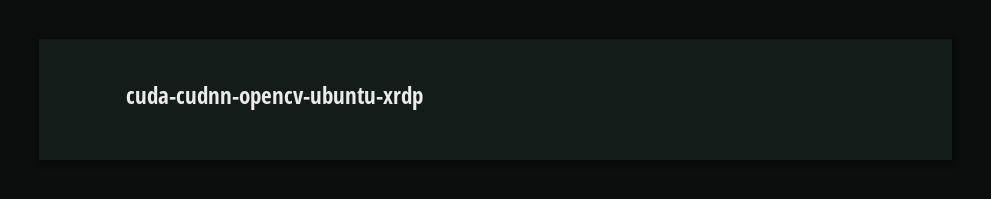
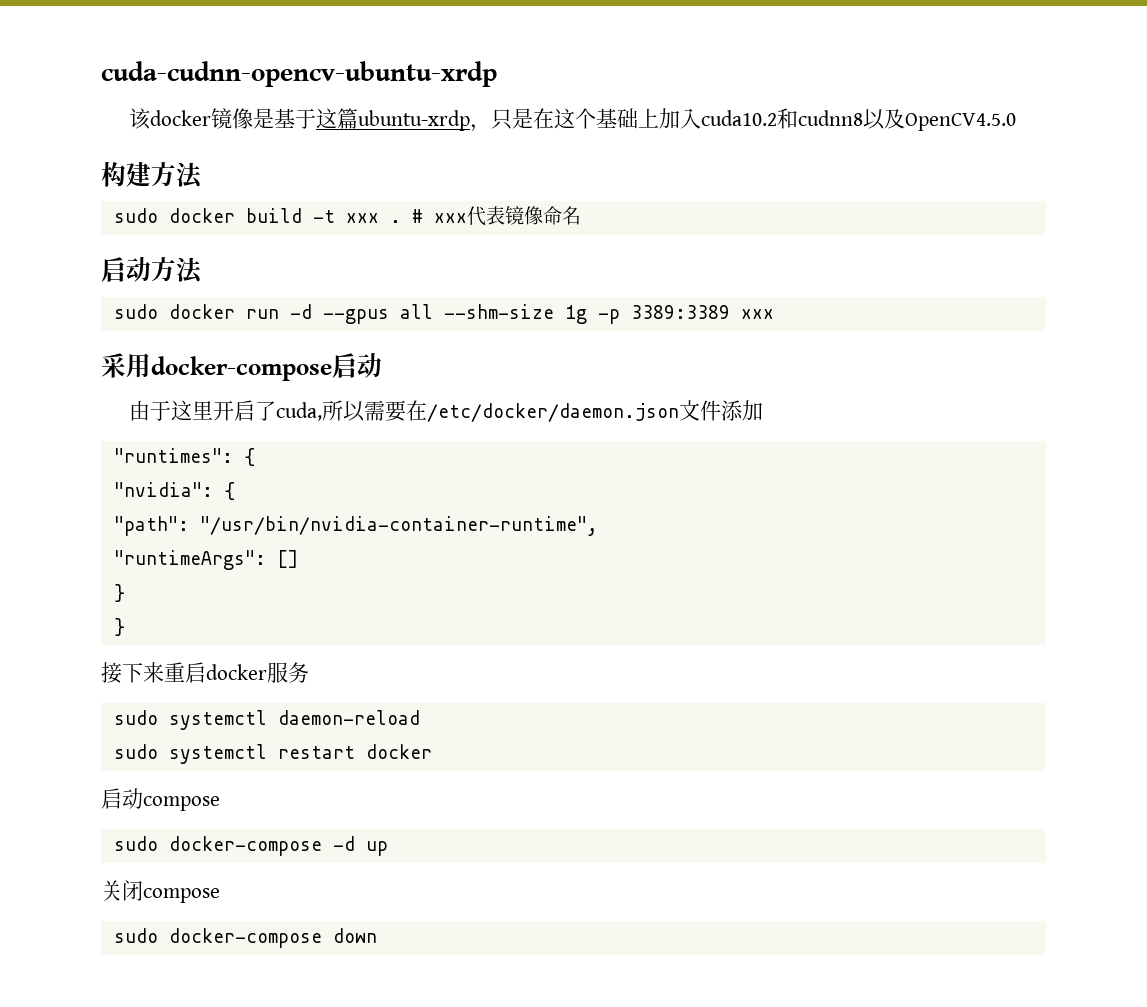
(423, 98) none -> [128,108,1016,132] [101,161,203,189] [113,206,581,226] [101,257,203,284] [113,304,774,324] [101,353,382,381] [128,400,763,422] [113,448,255,466] [113,482,235,500] [113,516,598,536] [113,550,298,570] [113,584,125,602] [113,618,125,636] [101,662,309,684] [113,710,420,730] [113,744,432,764] [101,788,220,811] [113,836,388,856] [101,880,220,903] [113,928,377,948] // 该docker镜像是基于这篇ubuntu-xrdp，只是在这个基础上加入cuda10.2和cudnn8以及OpenCV4.5.0 // 构建方法 // sudo docker build -t xxx . # xxx代表镜像命名 // 启动方法 // sudo docker run -d --gpus all --shm-size 1g -p 3389:3389 xxx // 采用docker-compose启动 // 由于这里开启了cuda,所以需要在/etc/docker/daemon.json文件添加 // "runtimes": { // "nvidia": { // "path": "/usr/bin/nvidia-container-runtime", // "runtimeArgs": [] // } // } // 接下来重启docker服务 // sudo systemctl daemon-reload // sudo systemctl restart docker // 启动compose // sudo docker-compose -d up // 关闭compose // sudo docker-compose down

